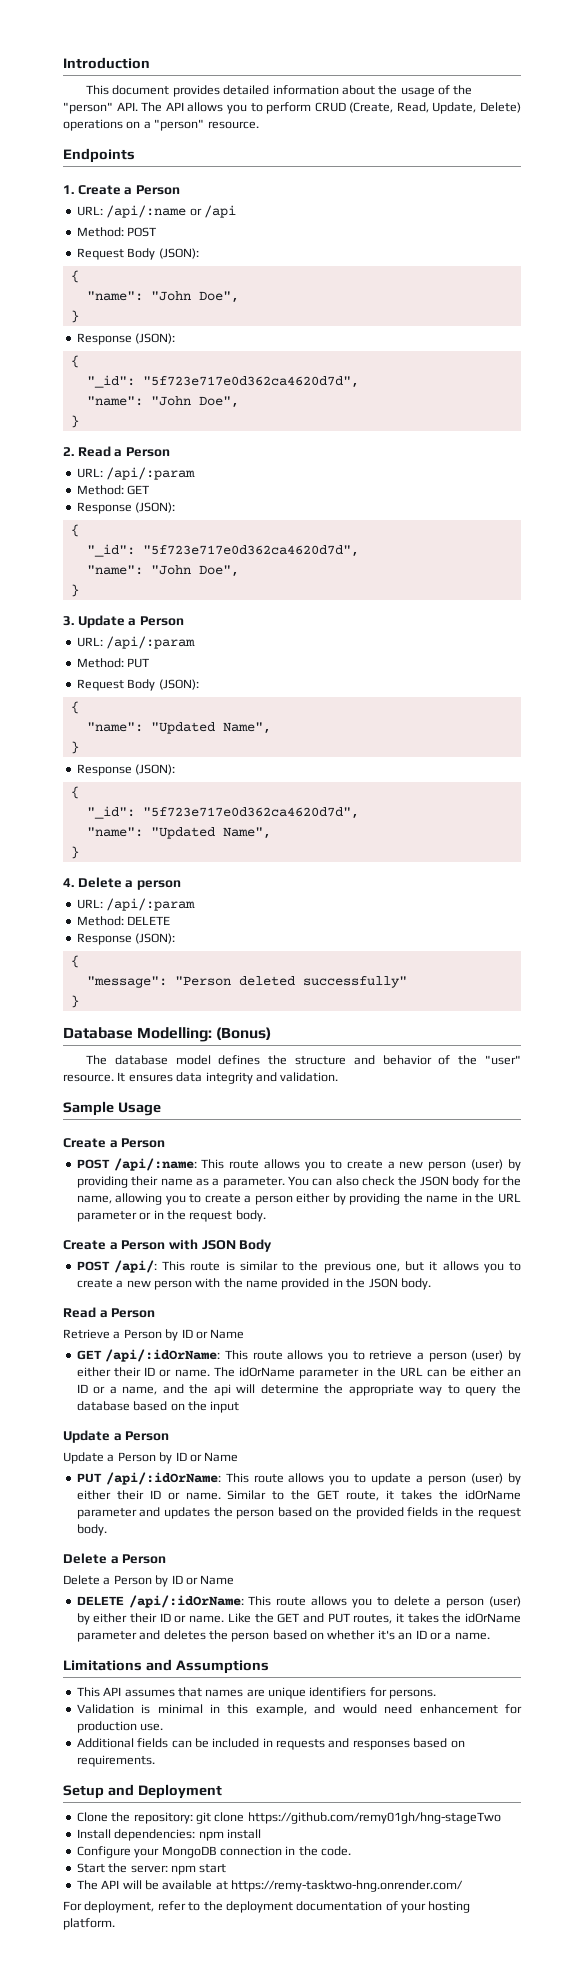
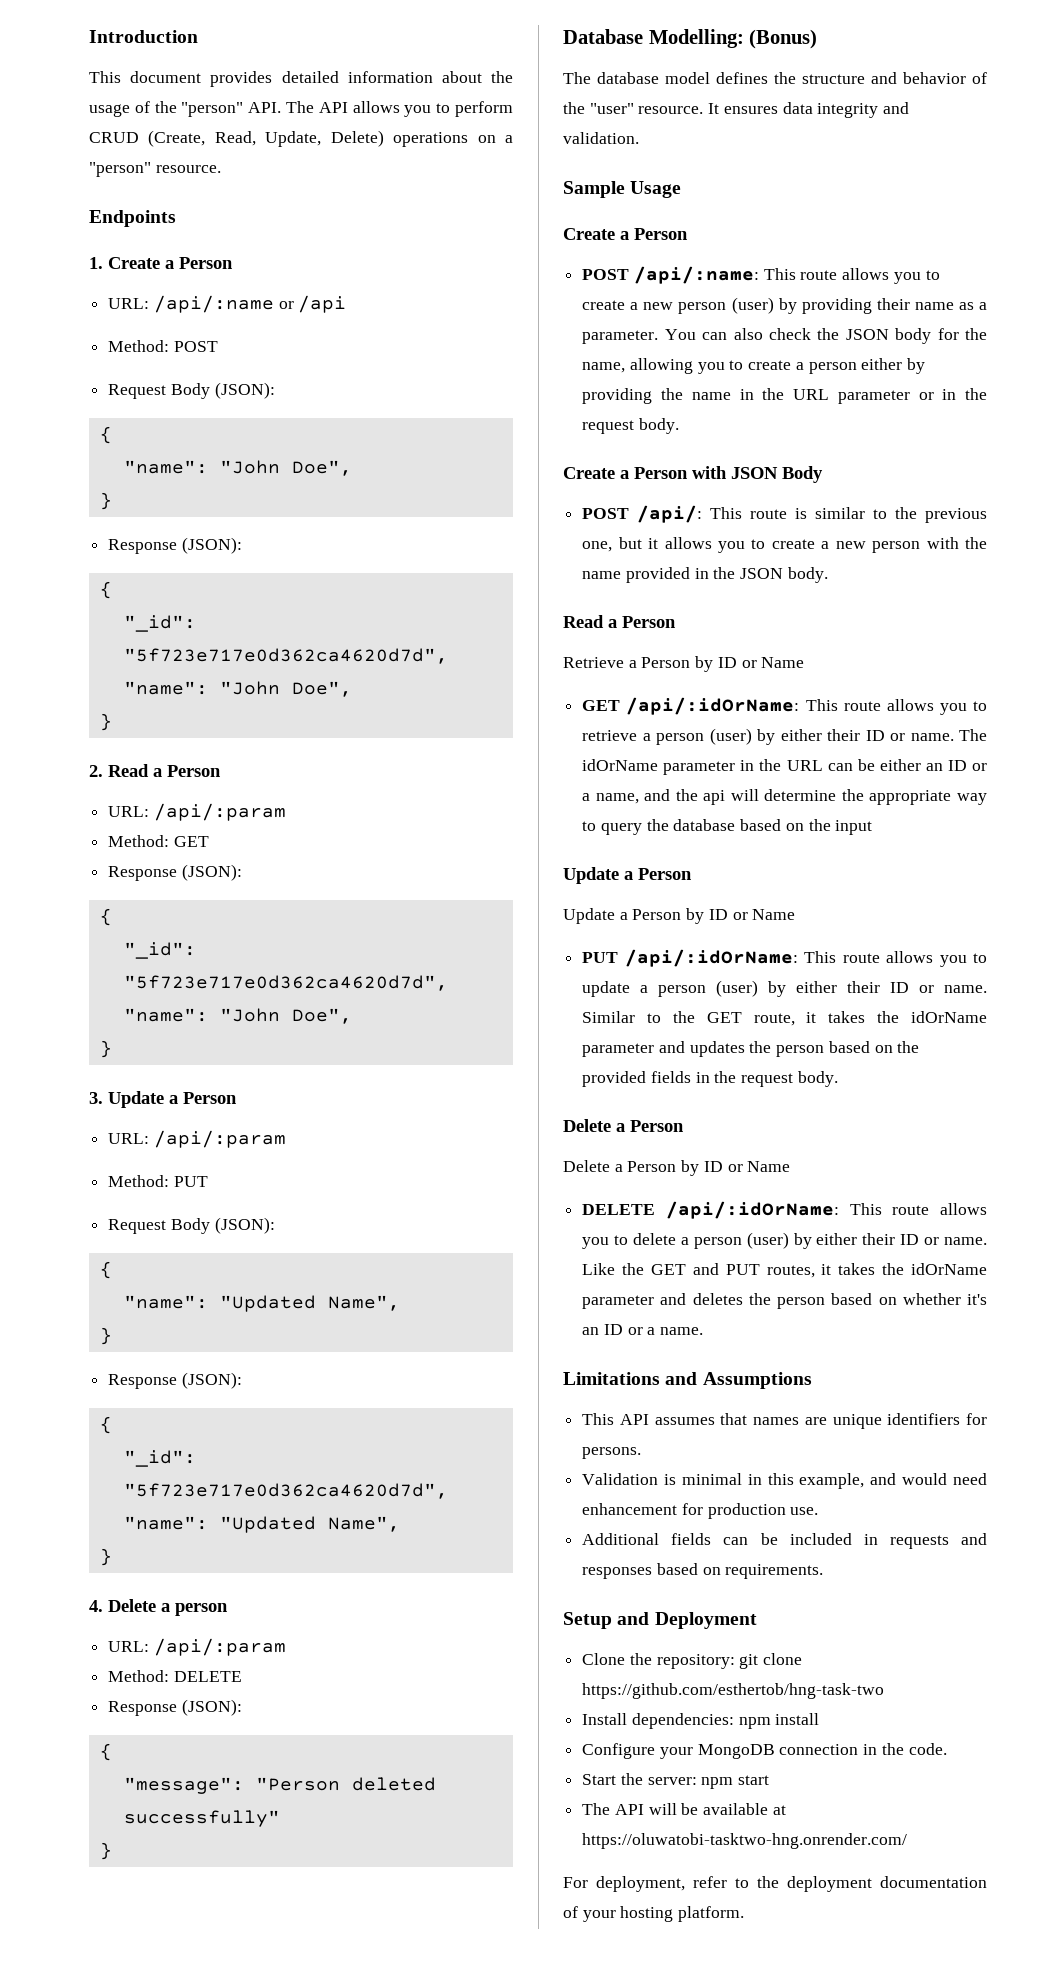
[247,1812,501,1824] https://github.com/remy01gh/hng-stageTwo -> [582,1683,885,1699] https://github.com/esthertob/hng-task-two
[231,1880,463,1892] https://remy-tasktwo-hng.onrender.com/ -> [582,1833,908,1849] https://oluwatobi-tasktwo-hng.onrender.com/

